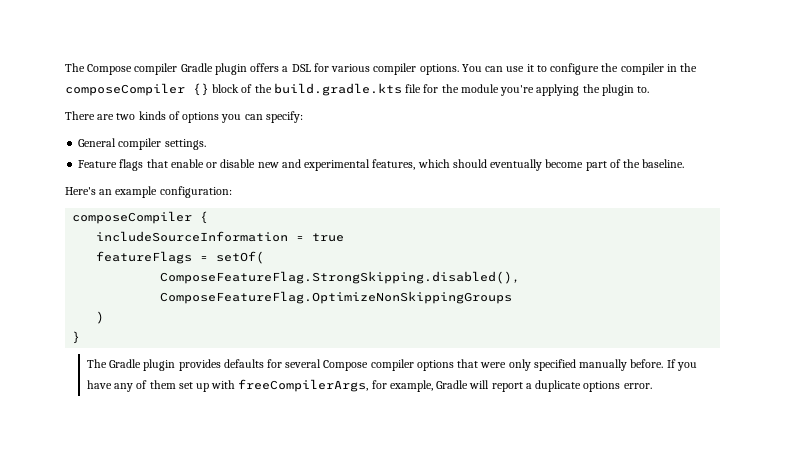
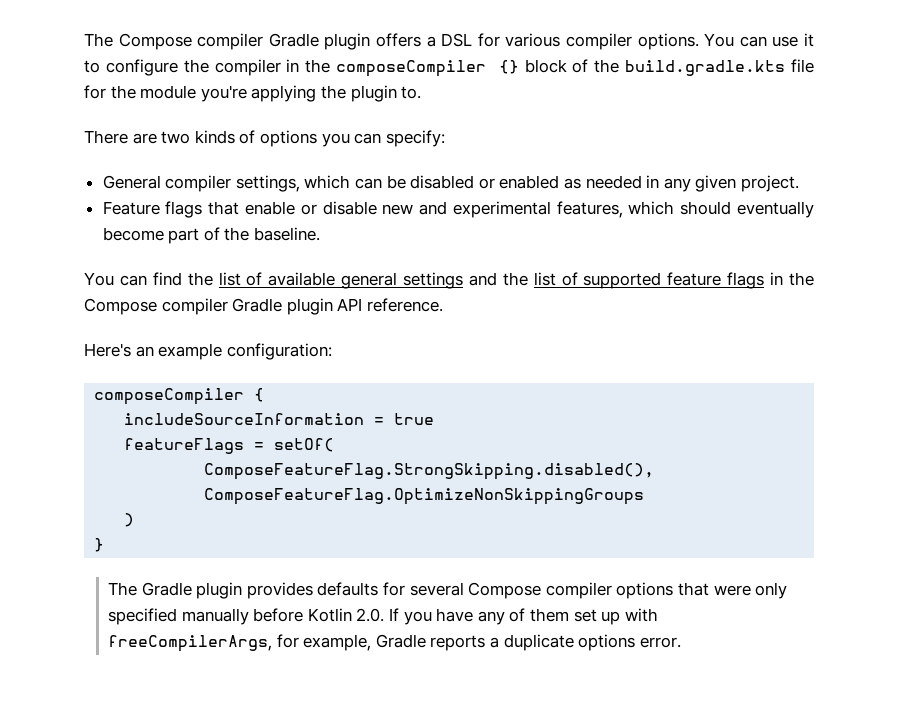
[164,139,206,150] settings. -> [235,175,799,192] settings, which can be disabled or enabled as needed in any given project.
(685, 163) none -> [84,272,814,289] [84,298,443,315] // You can find the list of available general settings and the list of supported feature flags in the Compose compiler Gradle plugin API reference.
[630,359,664,368] before. -> [253,608,385,622] before Kotlin 2.0.
[469,380,523,392] will report -> [430,635,486,651] reports

